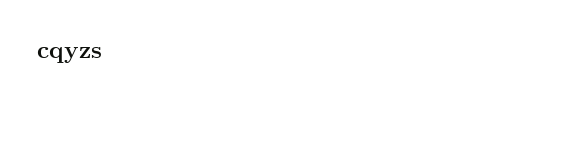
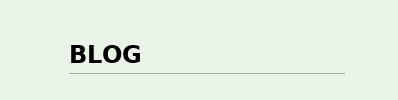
[37,47,102,63] cqyzs -> [69,45,142,63] BLOG

